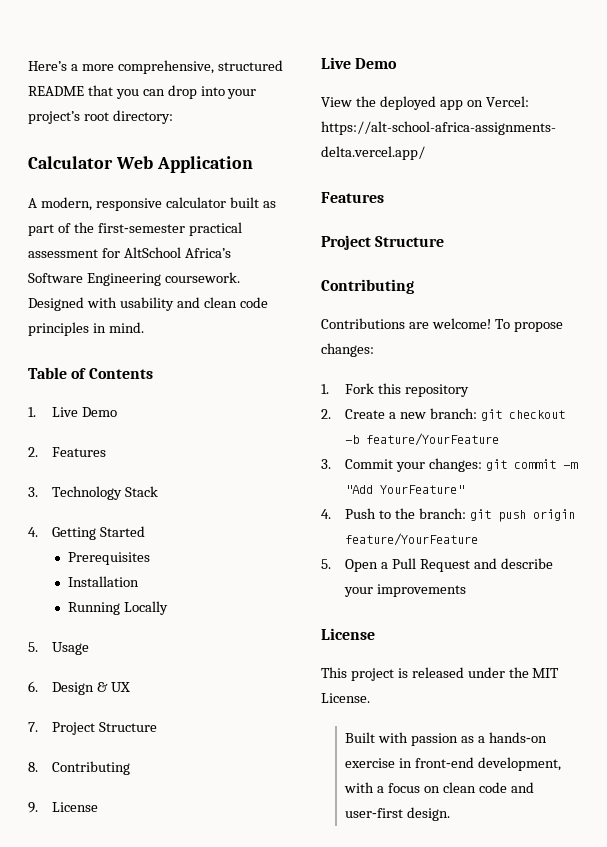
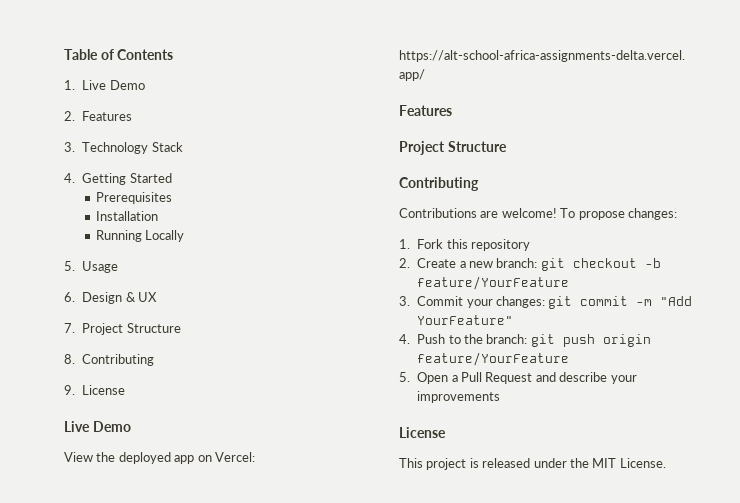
[28,60,283,74] [28,85,257,99] [28,110,173,124] [28,156,253,173] [28,197,276,211] [28,222,242,236] [28,247,231,258] [28,272,240,286] [28,297,268,311] [28,322,144,336] Here’s a more comprehensive, structured README that you can drop into your project’s root directory: // Calculator Web Application // A modern, responsive calculator built as part of the first‑semester practical assessment for AltSchool Africa’s Software Engineering coursework. Designed with usability and clean code principles in mind. // -> (64, 54) none
[345,732,547,746] [345,757,561,771] [344,782,534,793] [345,807,451,821] // Built with passion as a hands‑on exercise in front‑end development, with a focus on clean code and user‑first design. -> (666, 463) none

